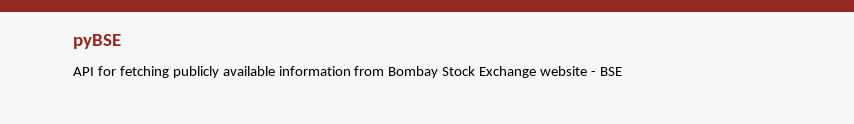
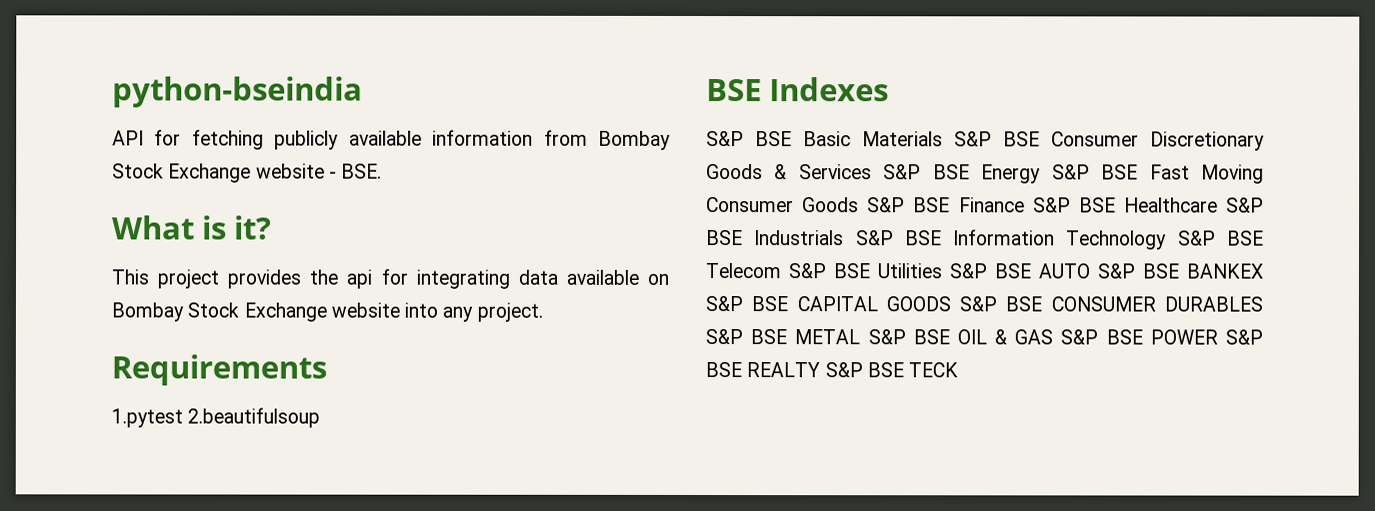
[73,34,121,49] pyBSE -> [112,76,363,108] python-bseindia
[599,67,622,76] BSE -> [341,163,383,179] [112,215,273,240] [111,268,669,289] [111,302,543,322] [111,354,327,386] [111,407,321,428] [706,77,890,102] [706,131,1265,151] [706,164,1264,184] [706,197,1264,213] [706,229,1264,250] [705,263,1263,279] [705,296,1263,312] [705,329,1263,345] [705,362,959,378] BSE. // What is it? // This project provides the api for integrating data available on Bombay Stock Exchange website into any project. // Requirements // 1.pytest 2.beautifulsoup // BSE Indexes // S&P BSE Basic Materials S&P BSE Consumer Discretionary Goods & Services S&P BSE Energy S&P BSE Fast Moving Consumer Goods S&P BSE Finance S&P BSE Healthcare S&P BSE Industrials S&P BSE Information Technology S&P BSE Telecom S&P BSE Utilities S&P BSE AUTO S&P BSE BANKEX S&P BSE CAPITAL GOODS S&P BSE CONSUMER DURABLES S&P BSE METAL S&P BSE OIL & GAS S&P BSE POWER S&P BSE REALTY S&P BSE TECK

